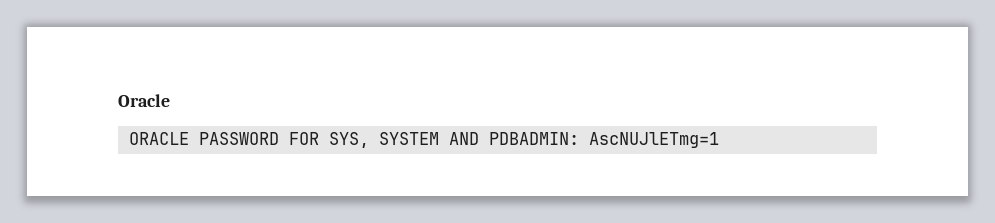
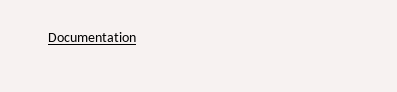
[118,94,170,107] [128,132,719,148] Oracle // ORACLE PASSWORD FOR SYS, SYSTEM AND PDBADMIN: AscNUJlETmg=1 -> [48,32,136,42] Documentation

